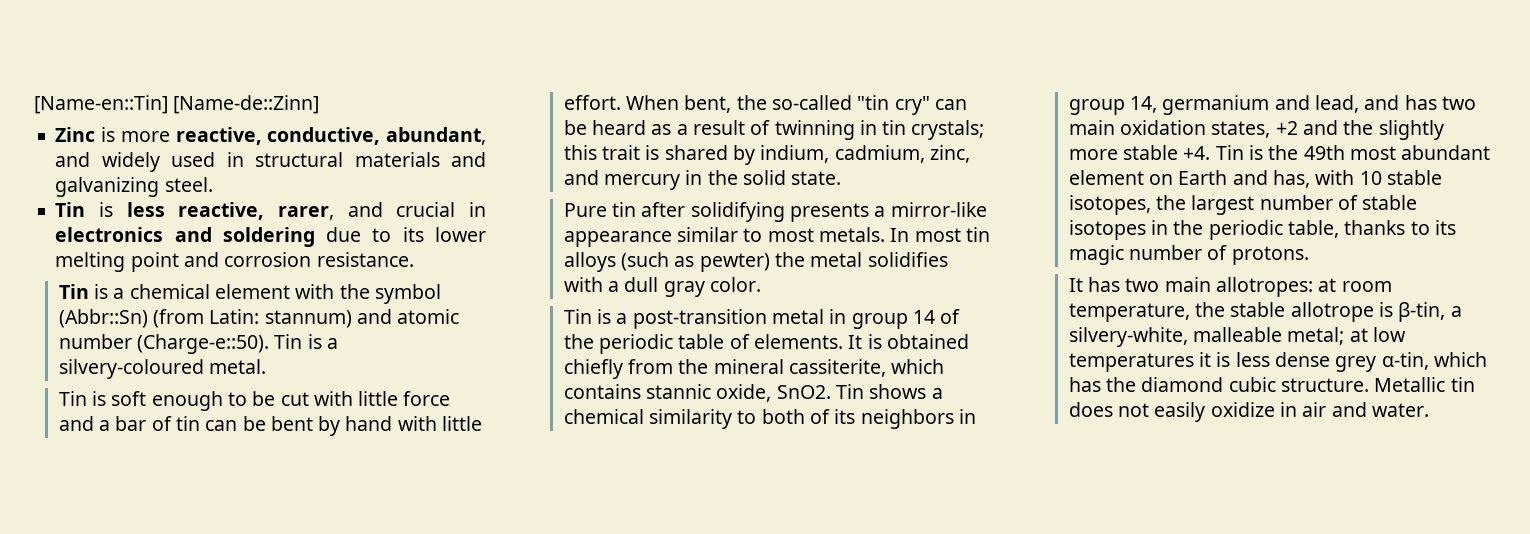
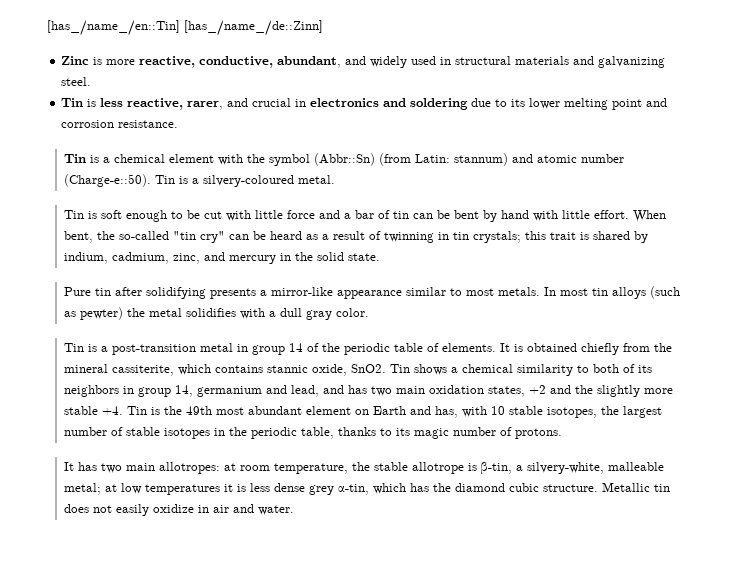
[34,95,320,114] [Name-en::Tin] [Name-de::Zinn] -> [47,20,323,36] [has_/name_/en::Tin] [has_/name_/de::Zinn]

